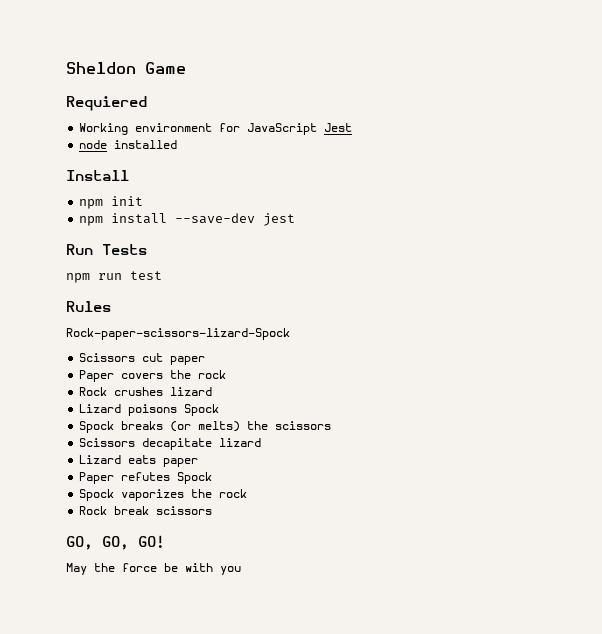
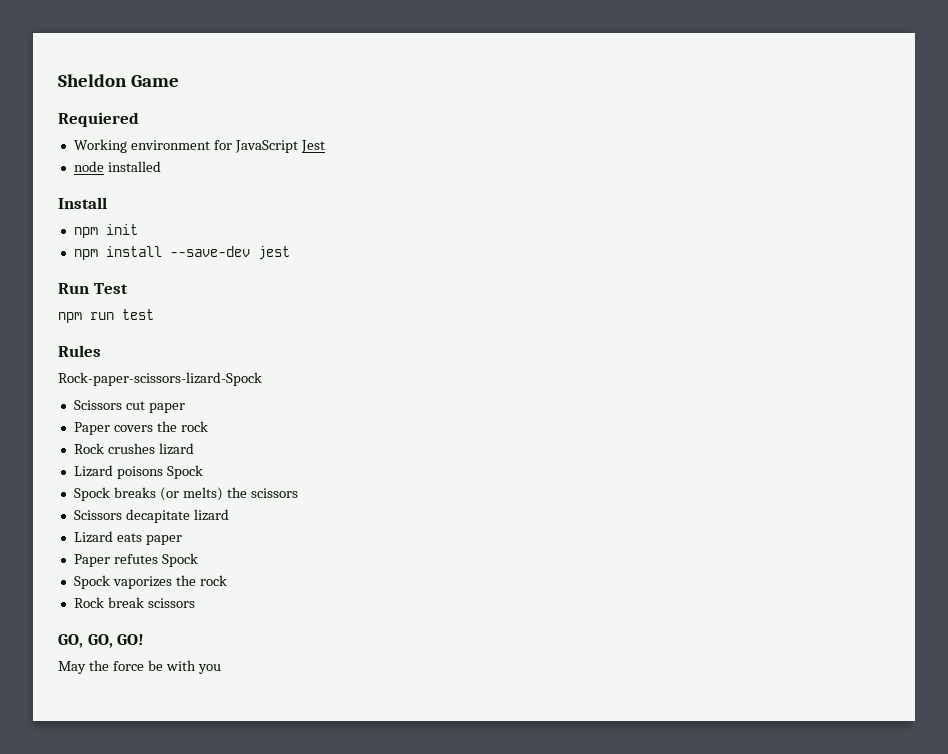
[102,244,147,255] Tests -> [93,283,128,294] Test

